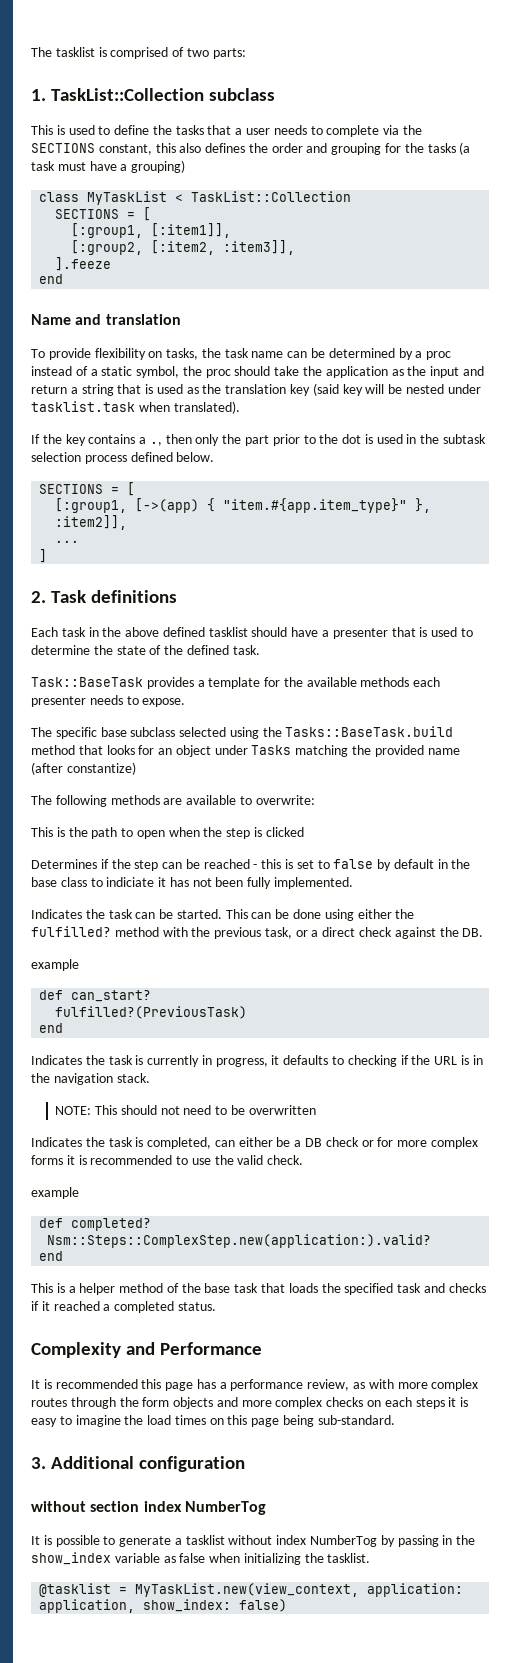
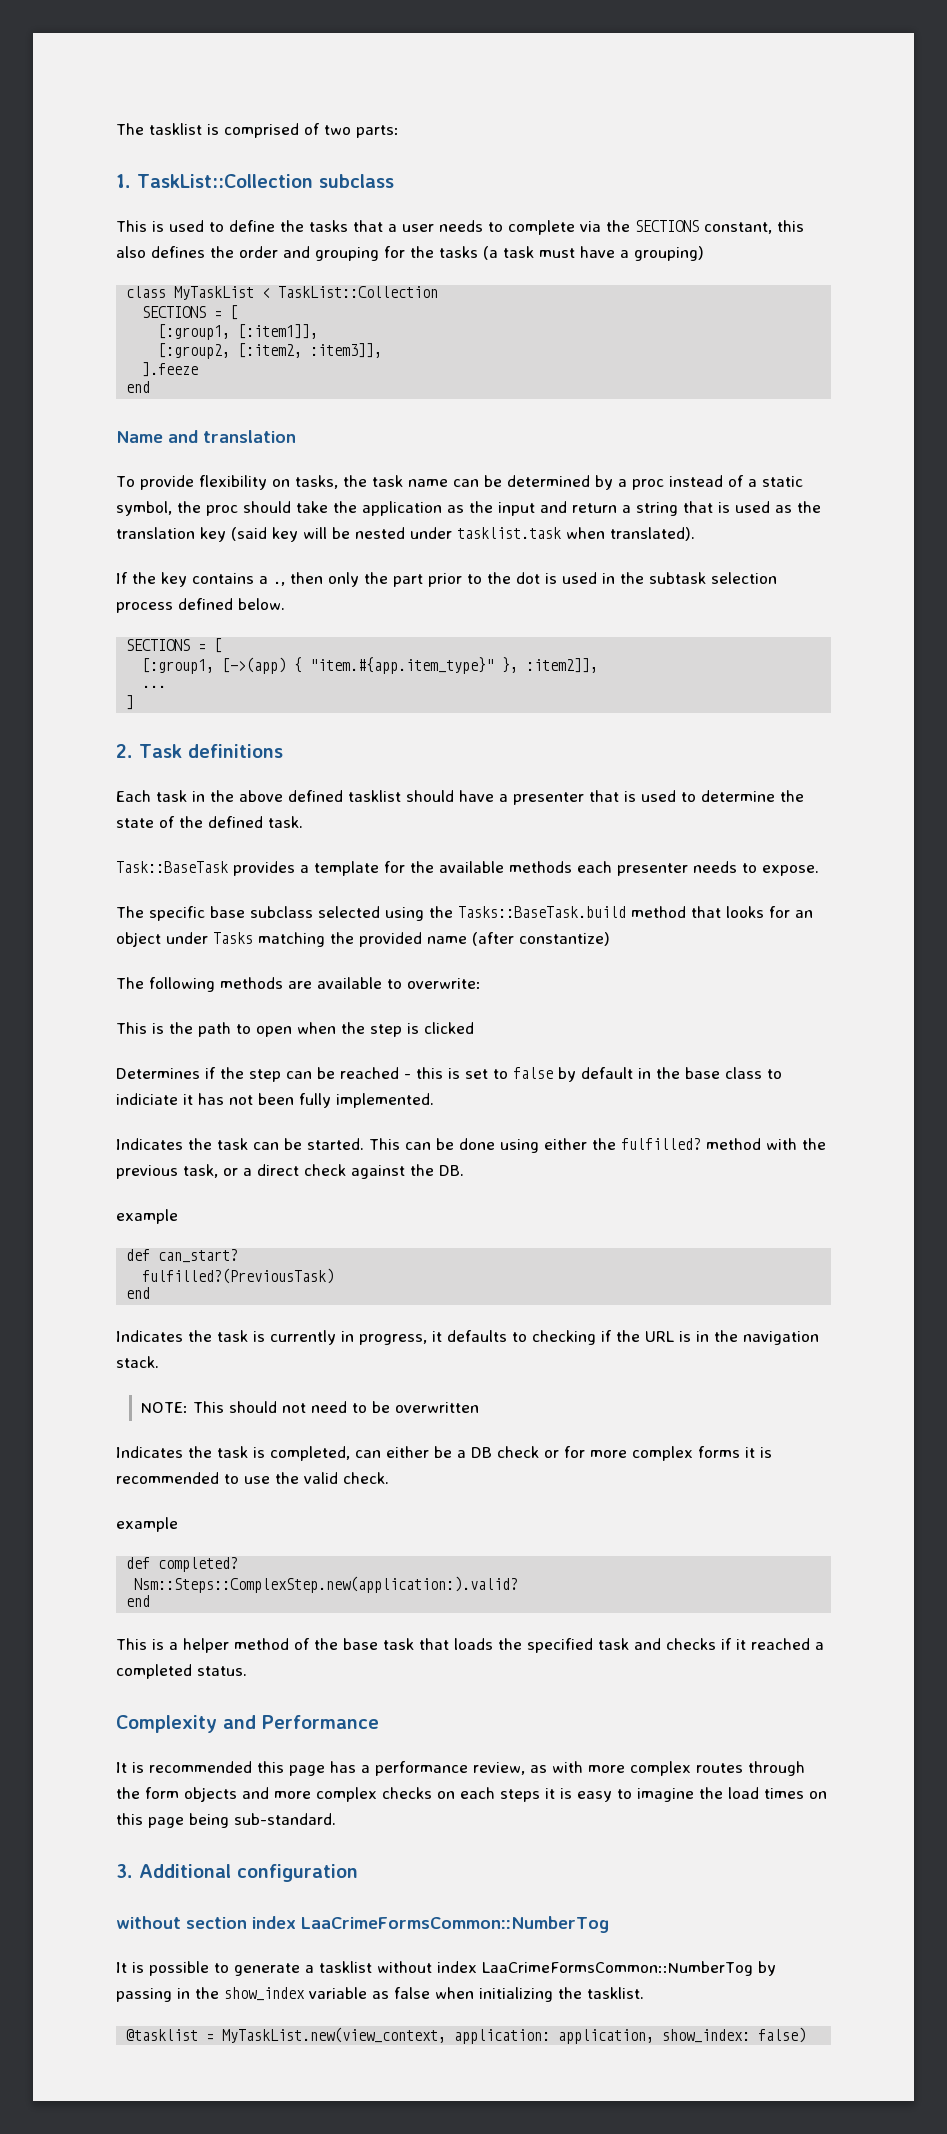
[184,1501,266,1515] NumberTog -> [301,1916,609,1933] LaaCrimeFormsCommon::NumberTog
[310,1535,378,1547] NumberTog -> [482,1961,753,1976] LaaCrimeFormsCommon::NumberTog

